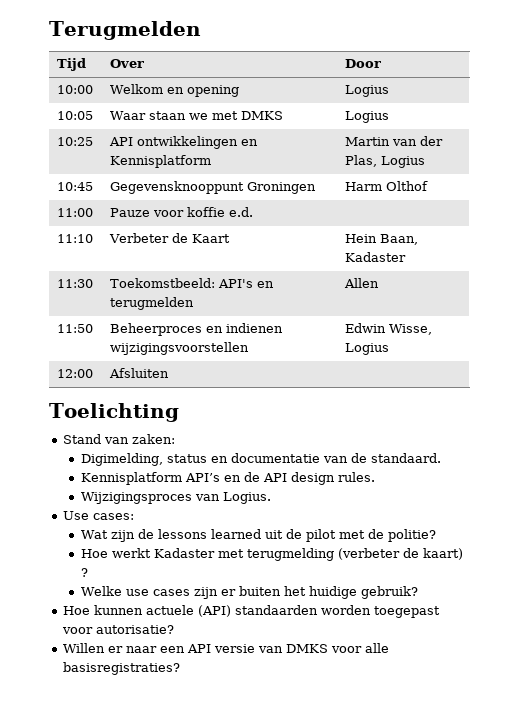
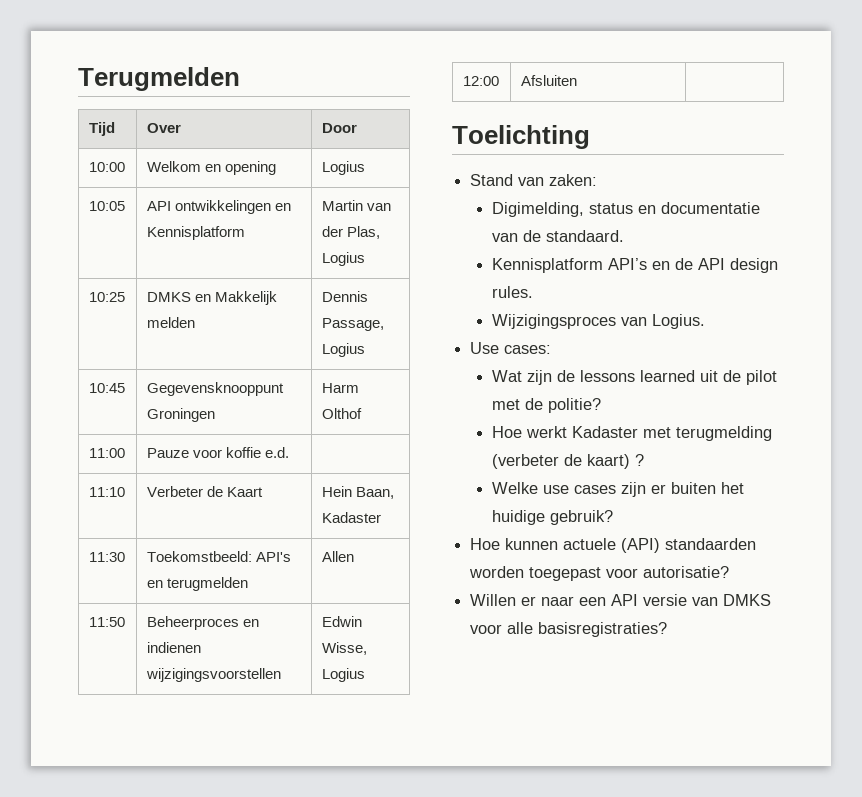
[110,111,284,120] [345,111,390,123] [57,137,94,146] | Waar staan we met DMKS | Logius // 10:25 -> (125, 206) none
(426, 162) none -> [88,292,125,302] [146,291,277,305] [146,317,195,328] [321,291,368,302] [321,318,384,331] [321,343,365,357] // 10:25 | DMKS en Makkelijk melden | Dennis Passage, Logius

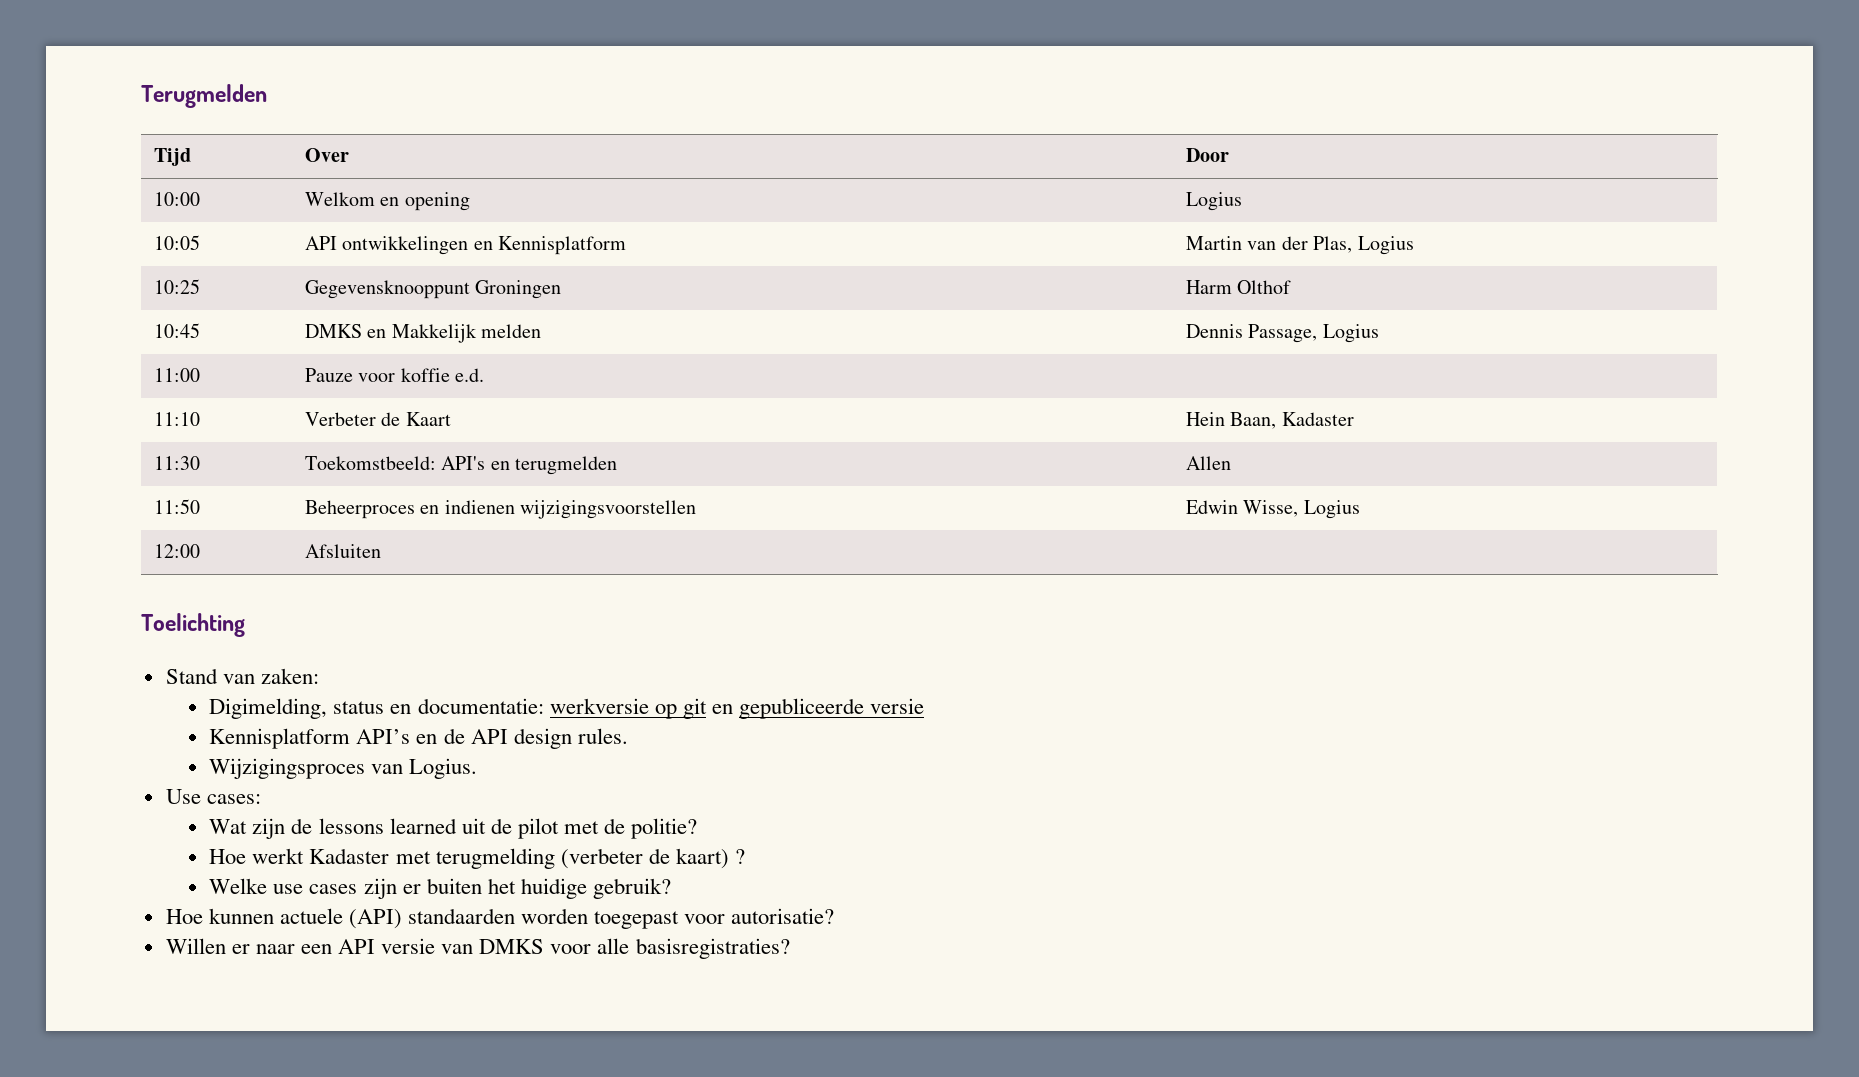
(125, 297) none -> [304,280,562,299] [1185,280,1292,294] [153,323,200,338] | Gegevensknooppunt Groningen | Harm Olthof // 10:45
[88,383,125,393] [146,382,284,396] [146,408,215,422] [321,383,359,393] [321,408,362,419] // 10:45 | Gegevensknooppunt Groningen | Harm Olthof -> (1379, 333) none
[660,202,760,214] [491,230,624,242] documentatie van de standaard. -> [417,698,924,719] documentatie: werkversie op git en gepubliceerde versie

